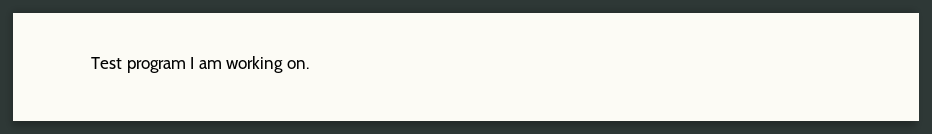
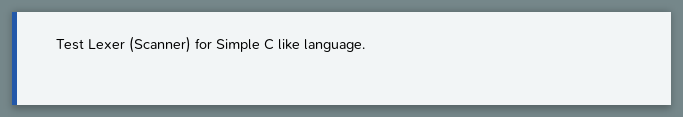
[126,56,309,73] program I am working on. -> [88,36,365,53] Lexer (Scanner) for Simple C like language.

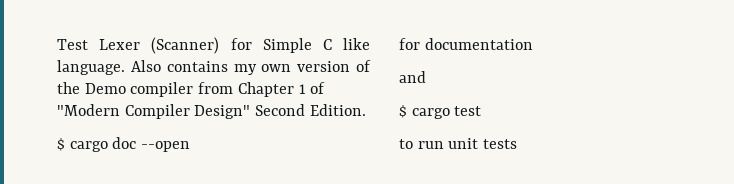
(365, 45) none -> [130,60,371,75] [57,82,326,97] [57,104,366,119] [57,137,191,152] [399,38,533,50] [399,71,426,83] [399,105,482,119] [399,138,518,149] Also contains my own version of the Demo compiler from Chapter 1 of "Modern Compiler Design" Second Edition. // $ cargo doc --open // for documentation // and // $ cargo test // to run unit tests

